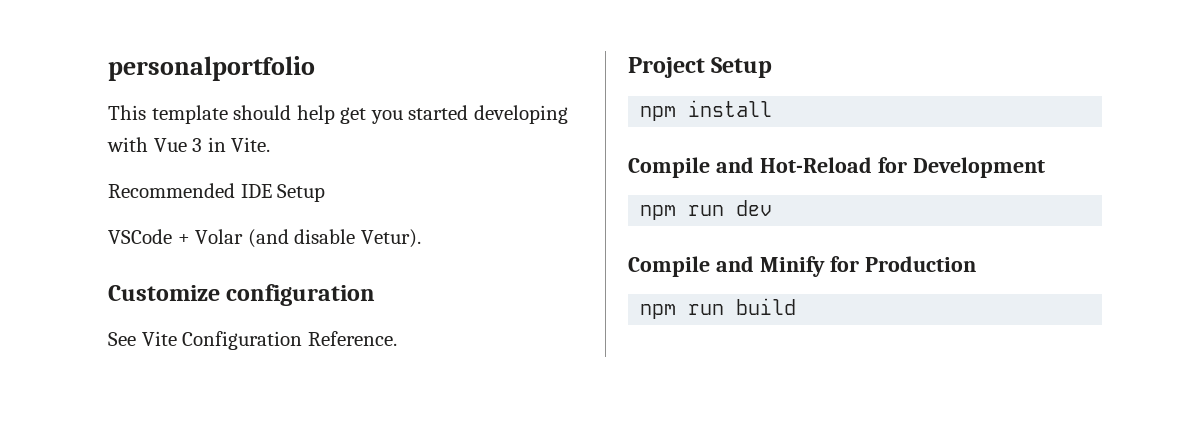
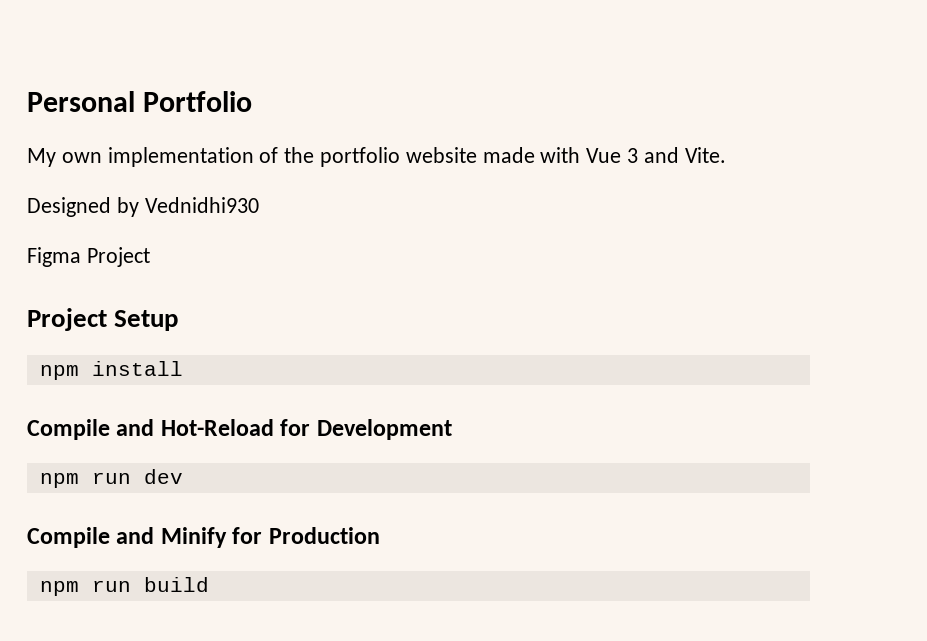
[108,56,315,81] [108,105,568,124] personalportfolio // This template should help get you started developing -> [27,91,253,112] [27,147,535,167] Personal Portfolio // My own implementation of the portfolio website made
[207,137,226,152] in -> [643,147,679,163] and
[108,183,326,202] [108,229,421,248] [108,284,376,306] [108,331,397,350] Recommended IDE Setup // VSCode + Volar (and disable Vetur). // Customize configuration // See Vite Configuration Reference. -> [27,197,259,217] [27,247,150,267] Designed by Vednidhi930 // Figma Project

